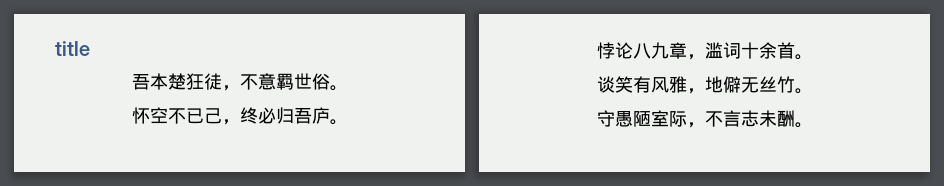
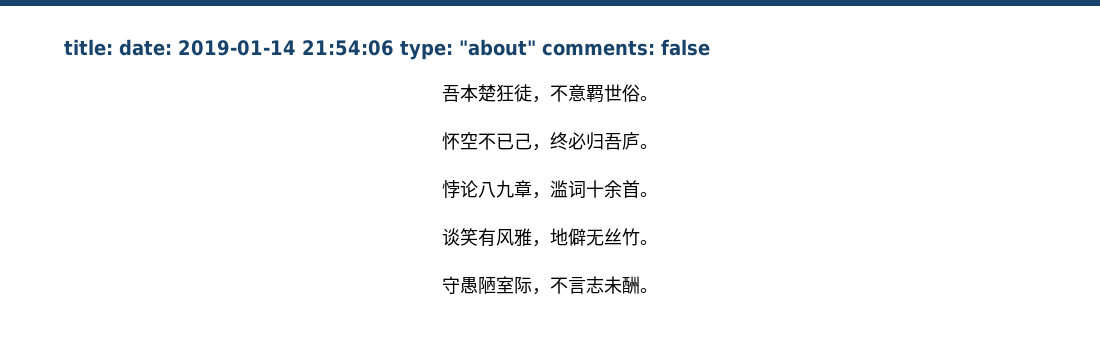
[55,41,90,56] title -> [64,39,710,60] title: date: 2019-01-14 21:54:06 type: "about" comments: false

